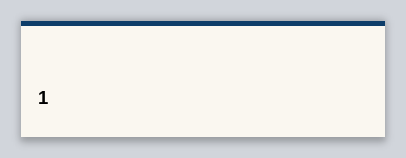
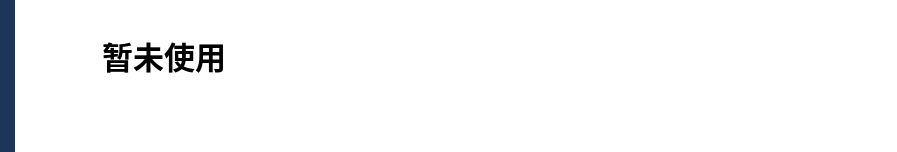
[38,91,48,104] 1 -> [102,42,226,73] 暂未使用

